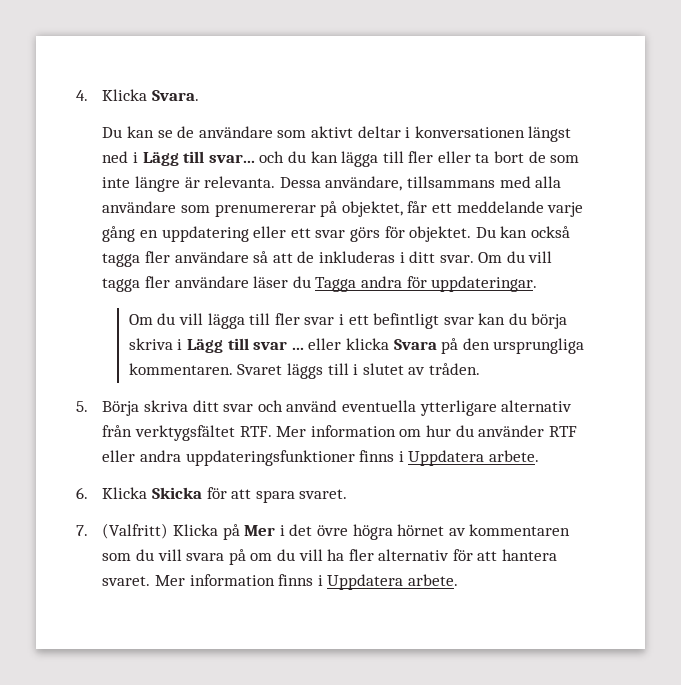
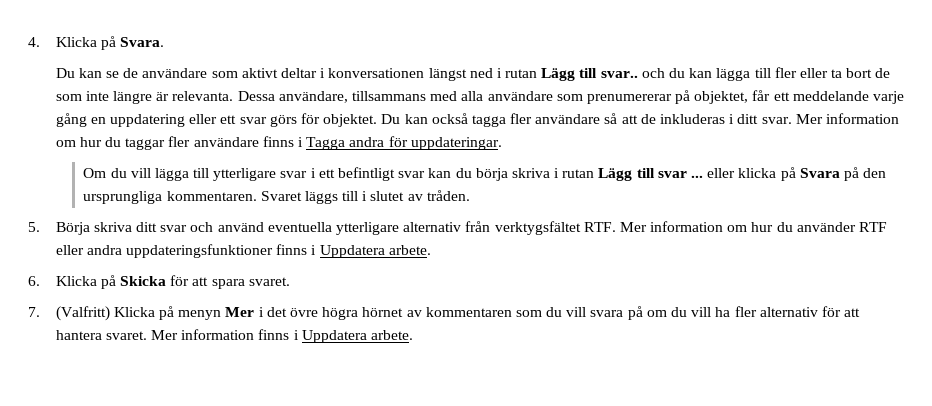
(148, 95) none -> [100,36,116,50] på
[142,151,255,166] Lägg till svar... -> [505,68,638,81] rutan Lägg till svar..
[478,251,553,263] [102,276,311,292] Om du vill tagga fler användare läser du -> [795,113,899,124] [55,136,303,150] Mer information om hur du taggar fler användare finns i
[274,313,300,325] fler -> [213,168,277,181] ytterligare
(183, 344) none -> [562,169,595,178] rutan
(389, 344) none -> [780,167,796,181] på
(148, 493) none -> [100,275,116,289] på
(240, 532) none -> [178,310,222,320] menyn

